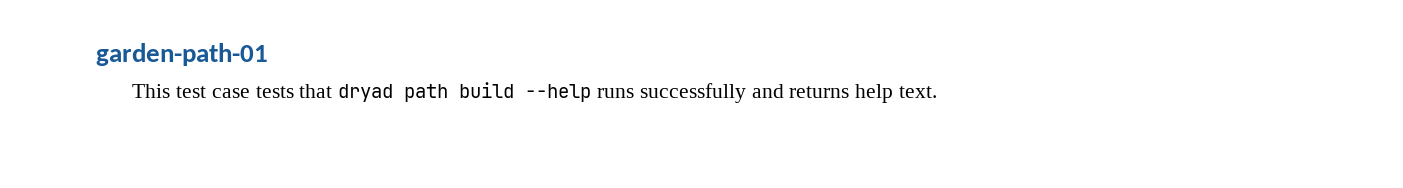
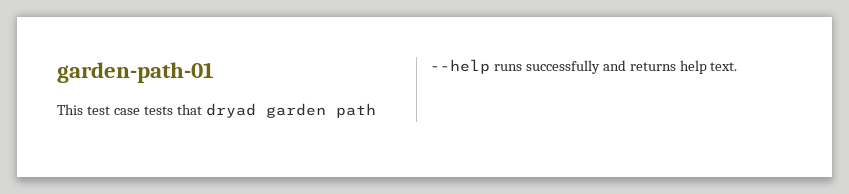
[404,82,515,102] path build -> [265,103,376,118] garden path

